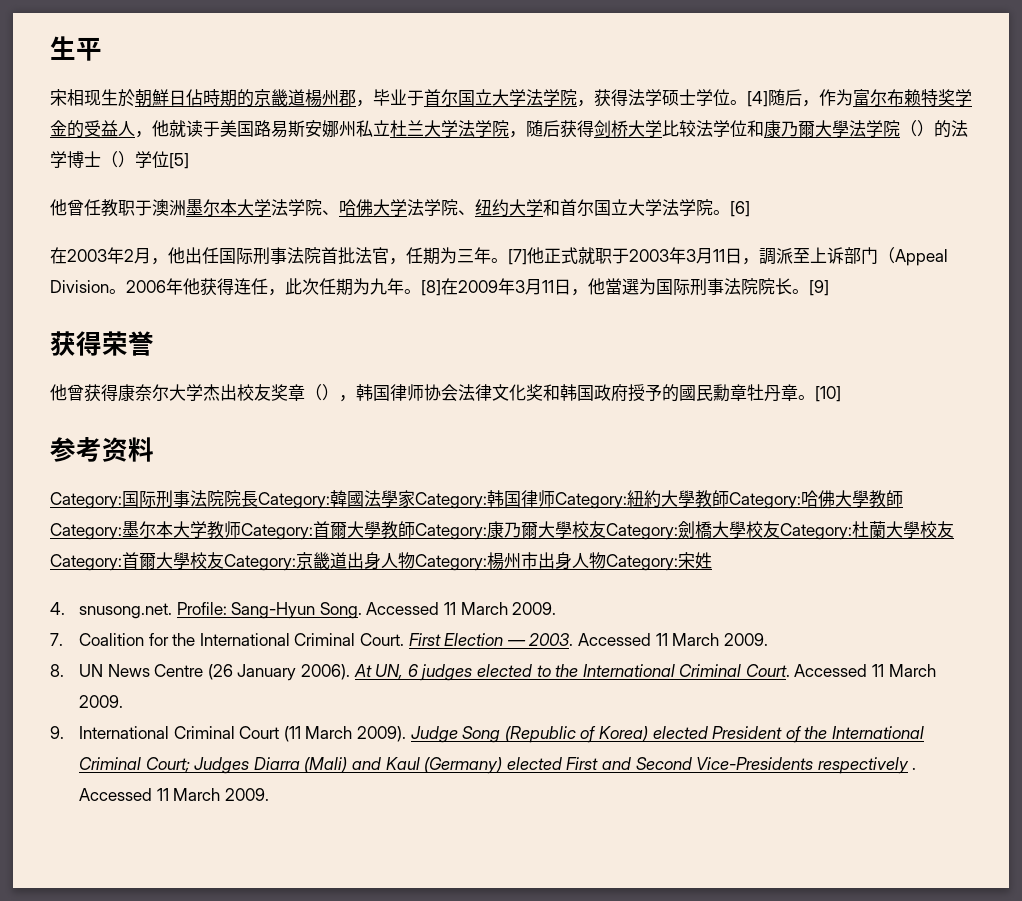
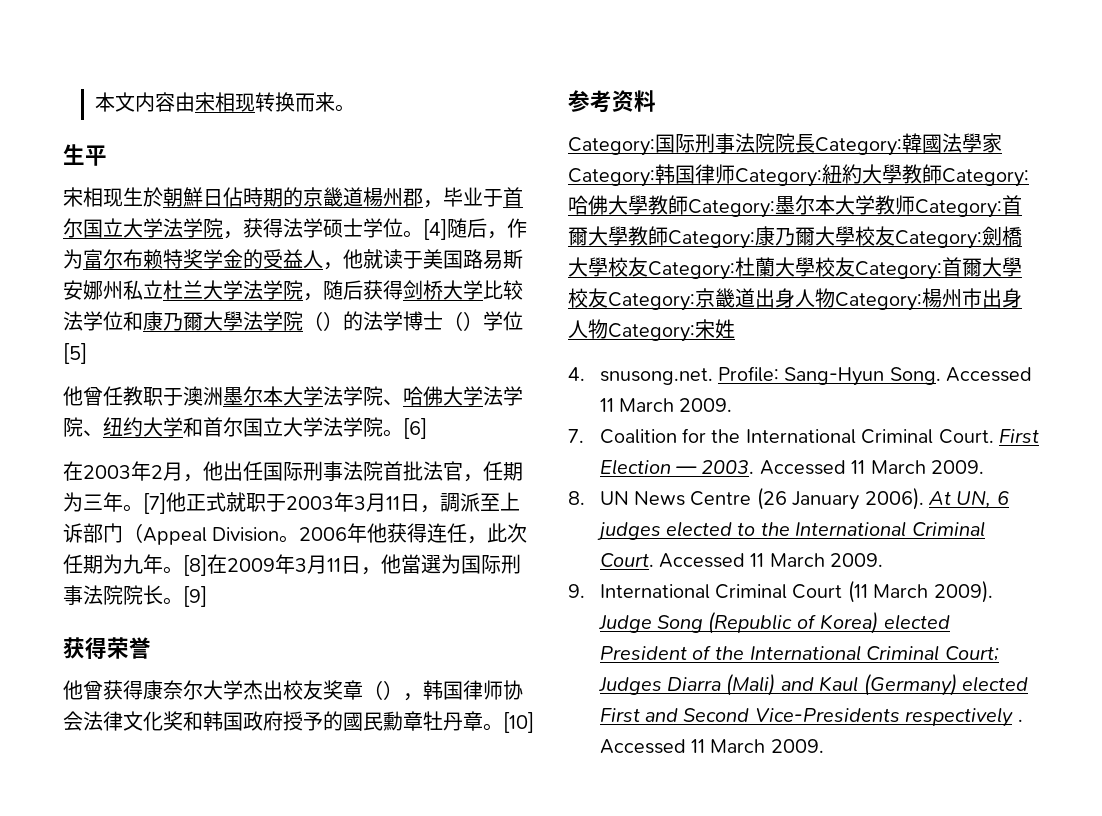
(50, 48) none -> [94,92,355,112] 本文内容由宋相现转换而来。 //

